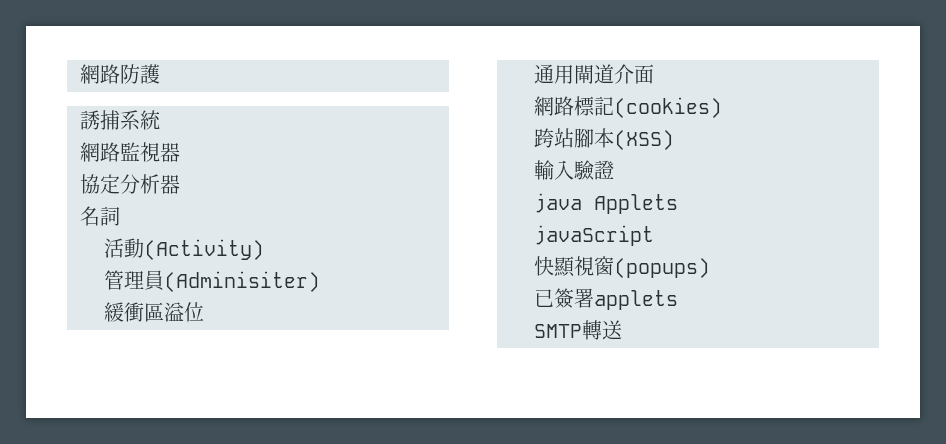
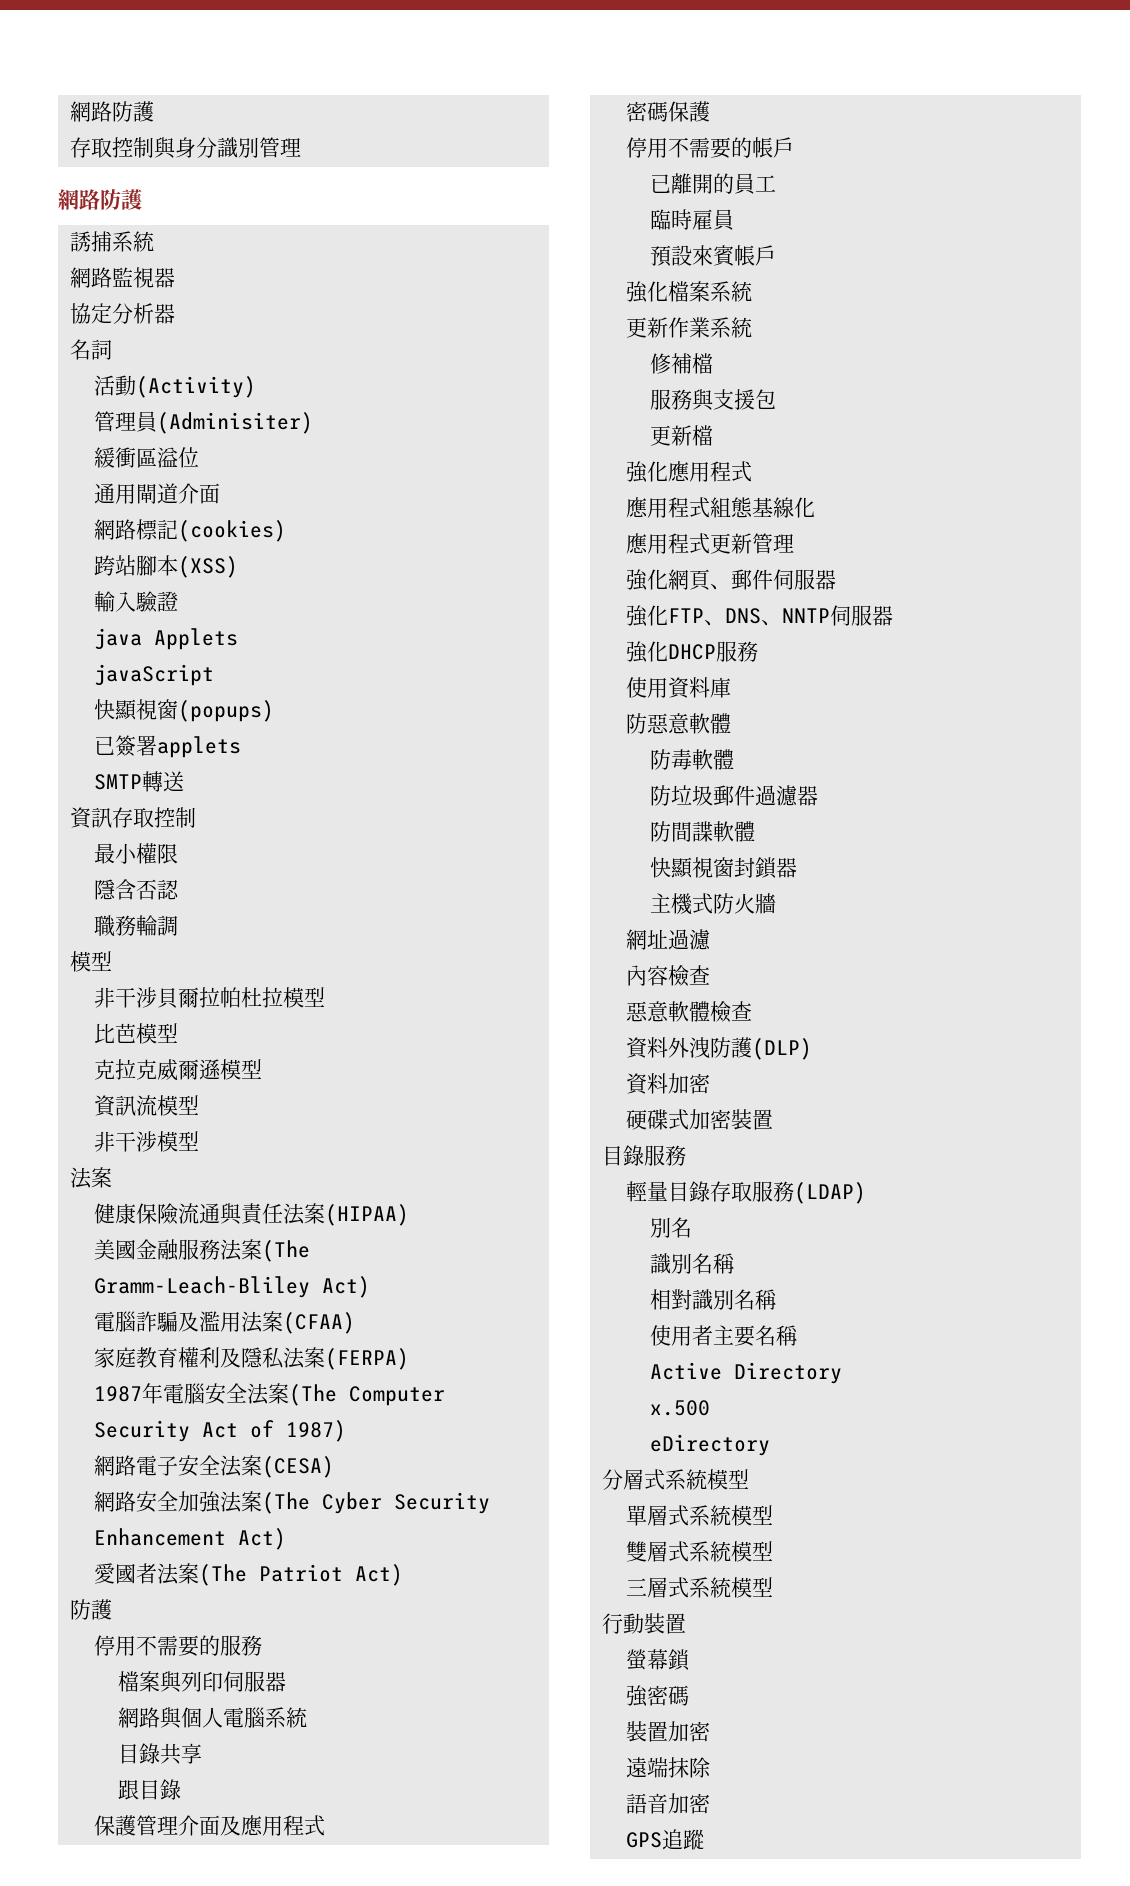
[79,64,160,84] 網路防護 -> [70,101,154,122] [70,137,301,159] [58,189,142,210] 網路防護 // 存取控制與身分識別管理 // 網路防護
(622, 330) none -> [70,807,196,829] [94,843,178,864] [94,879,179,900] [94,915,178,937] [70,951,112,972] [94,987,325,1009] [94,1023,178,1044] [94,1059,262,1081] [94,1095,199,1117] [94,1131,199,1152] [70,1167,112,1189] [94,1203,409,1226] [94,1239,310,1262] [94,1276,370,1298] [94,1311,355,1334] [94,1347,409,1370] [94,1383,445,1406] [94,1420,346,1442] [94,1455,334,1478] [94,1491,490,1514] [94,1528,286,1550] [94,1563,403,1586] [70,1599,112,1620] [94,1635,262,1657] [118,1671,286,1693] [118,1707,307,1729] [118,1743,202,1765] [118,1779,181,1800] [94,1815,325,1836] [626,101,710,122] [626,137,794,159] [650,173,776,194] [650,209,734,230] [650,245,776,267] [626,281,752,303] [626,317,752,338] [650,353,713,374] [650,389,776,411] [650,425,713,446] [626,461,752,483] [626,497,815,518] [626,533,794,554] [626,569,836,591] [626,605,893,627] [626,641,758,663] [626,677,731,699] [626,713,731,734] [650,749,734,770] [650,785,818,806] [650,821,755,842] [650,857,797,879] [650,893,776,915] [626,929,711,950] [626,965,710,987] [626,1001,752,1023] [626,1037,812,1060] [626,1073,710,1095] [626,1109,773,1130] [602,1145,686,1166] [626,1181,866,1204] [650,1217,692,1238] [650,1253,735,1274] [650,1289,777,1310] [650,1325,798,1347] [650,1362,842,1384] [650,1400,710,1416] [650,1434,770,1456] [602,1469,749,1490] [626,1505,773,1526] [626,1541,773,1562] [626,1577,773,1598] [602,1613,686,1634] [626,1649,690,1671] [626,1685,689,1707] [626,1721,710,1742] [626,1757,711,1778] [626,1793,710,1814] [626,1829,705,1850] // 資訊存取控制 // 最小權限 // 隱含否認 // 職務輪調 // 模型 // 非干涉貝爾拉帕杜拉模型 // 比芭模型 // 克拉克威爾遜模型 // 資訊流模型 // 非干涉模型 // 法案 // 健康保險流通與責任法案(HIPAA) // 美國金融服務法案(The Gramm-Leach-Bliley Act) // 電腦詐騙及濫用法案(CFAA) // 家庭教育權利及隱私法案(FERPA) // 1987年電腦安全法案(The Computer Security Act of 1987) // 網路電子安全法案(CESA) // 網路安全加強法案(The Cyber Security Enhancement Act) // 愛國者法案(The Patriot Act) // 防護 // 停用不需要的服務 // 檔案與列印伺服器 // 網路與個人電腦系統 // 目錄共享 // 跟目錄 // 保護管理介面及應用程式 // 密碼保護 // 停用不需要的帳戶 // 已離開的員工 // 臨時雇員 // 預設來賓帳戶 // 強化檔案系統 // 更新作業系統 // 修補檔 // 服務與支援包 // 更新檔 // 強化應用程式 // 應用程式組態基線化 // 應用程式更新管理 // 強化網頁、郵件伺服器 // 強化FTP、DNS、NNTP伺服器 // 強化DHCP服務 // 使用資料庫 // 防惡意軟體 // 防毒軟體 // 防垃圾郵件過濾器 // 防間諜軟體 // 快顯視窗封鎖器 // 主機式防火牆 // 網址過濾 // 內容檢查 // 惡意軟體檢查 // 資料外洩防護(DLP) // 資料加密 // 硬碟式加密裝置 // 目錄服務 // 輕量目錄存取服務(LDAP) // 別名 // 識別名稱 // 相對識別名稱 // 使用者主要名稱 // Active Directory // x.500 // eDirectory // 分層式系統模型 // 單層式系統模型 // 雙層式系統模型 // 三層式系統模型 // 行動裝置 // 螢幕鎖 // 強密碼 // 裝置加密 // 遠端抹除 // 語音加密 // GPS追蹤

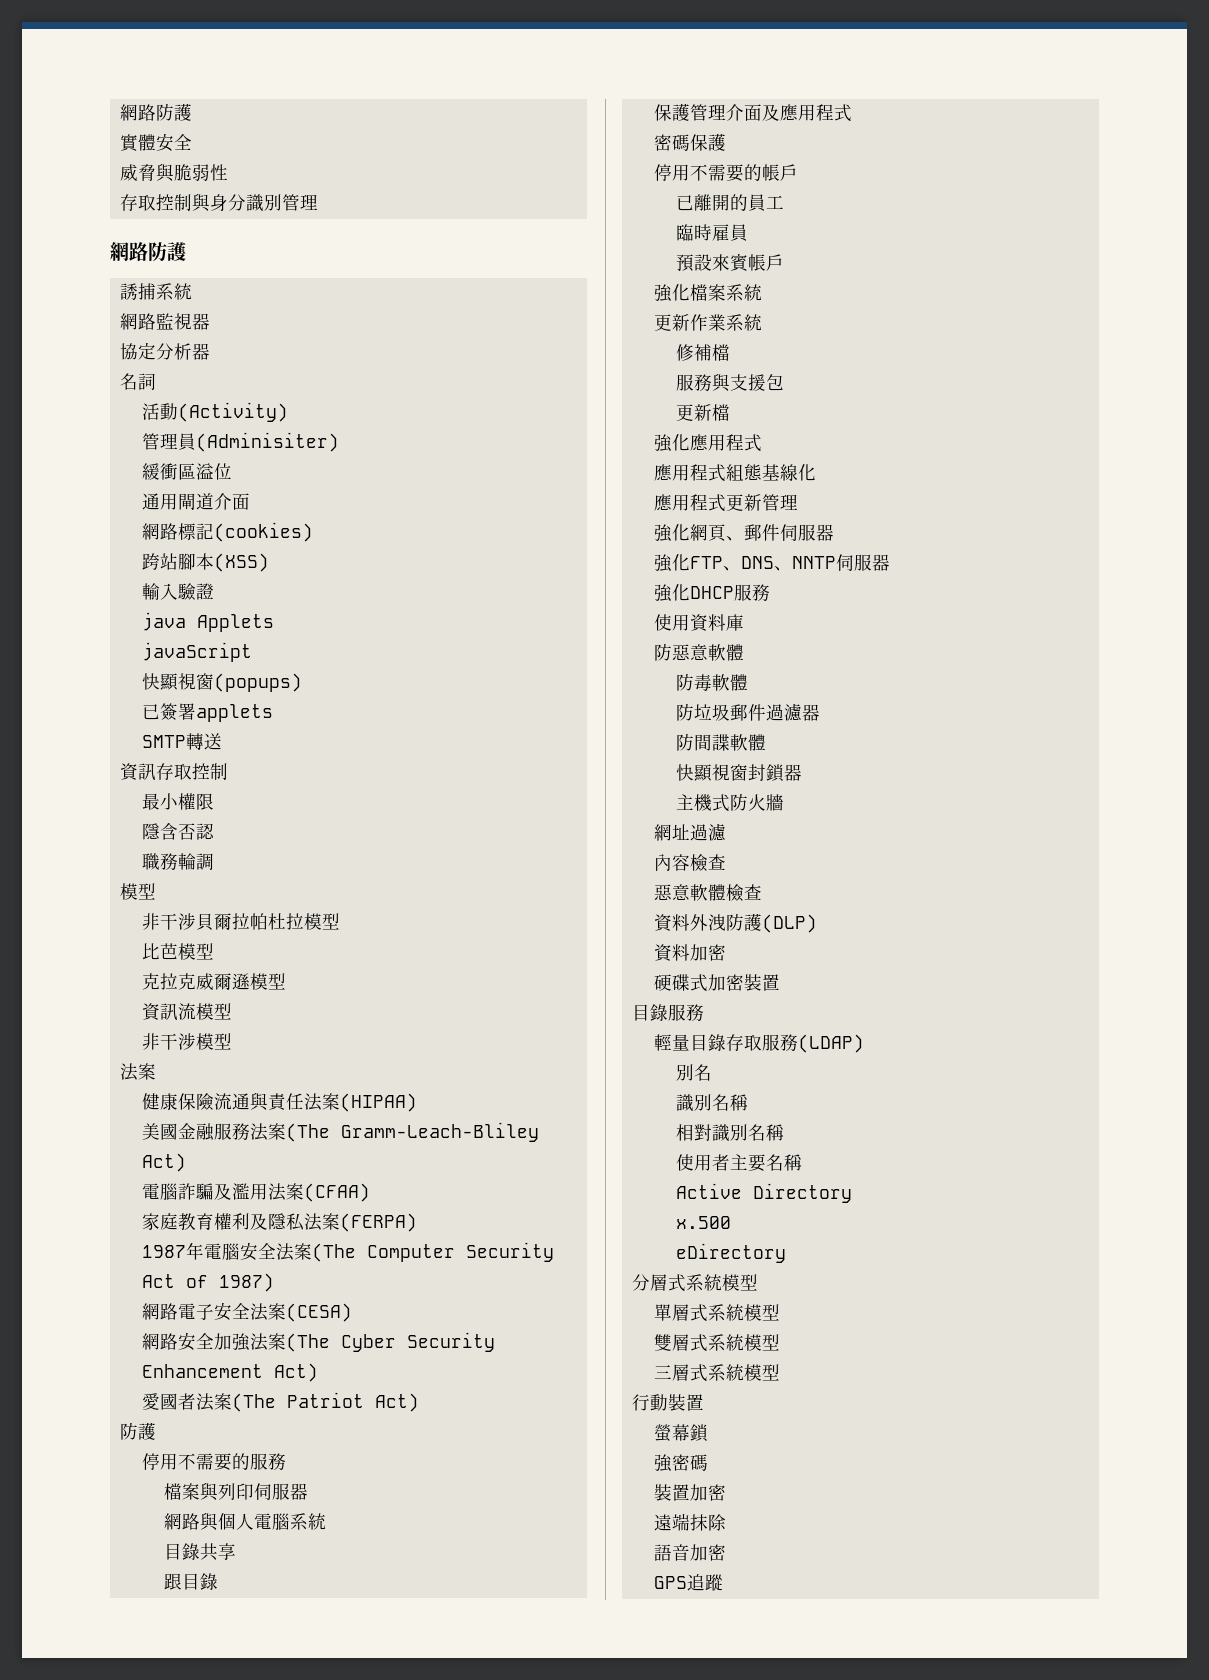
[70,101,154,122] 網路防護 -> [120,103,193,121] [120,133,193,152] [120,163,229,182] 網路防護 // 實體安全 // 威脅與脆弱性

